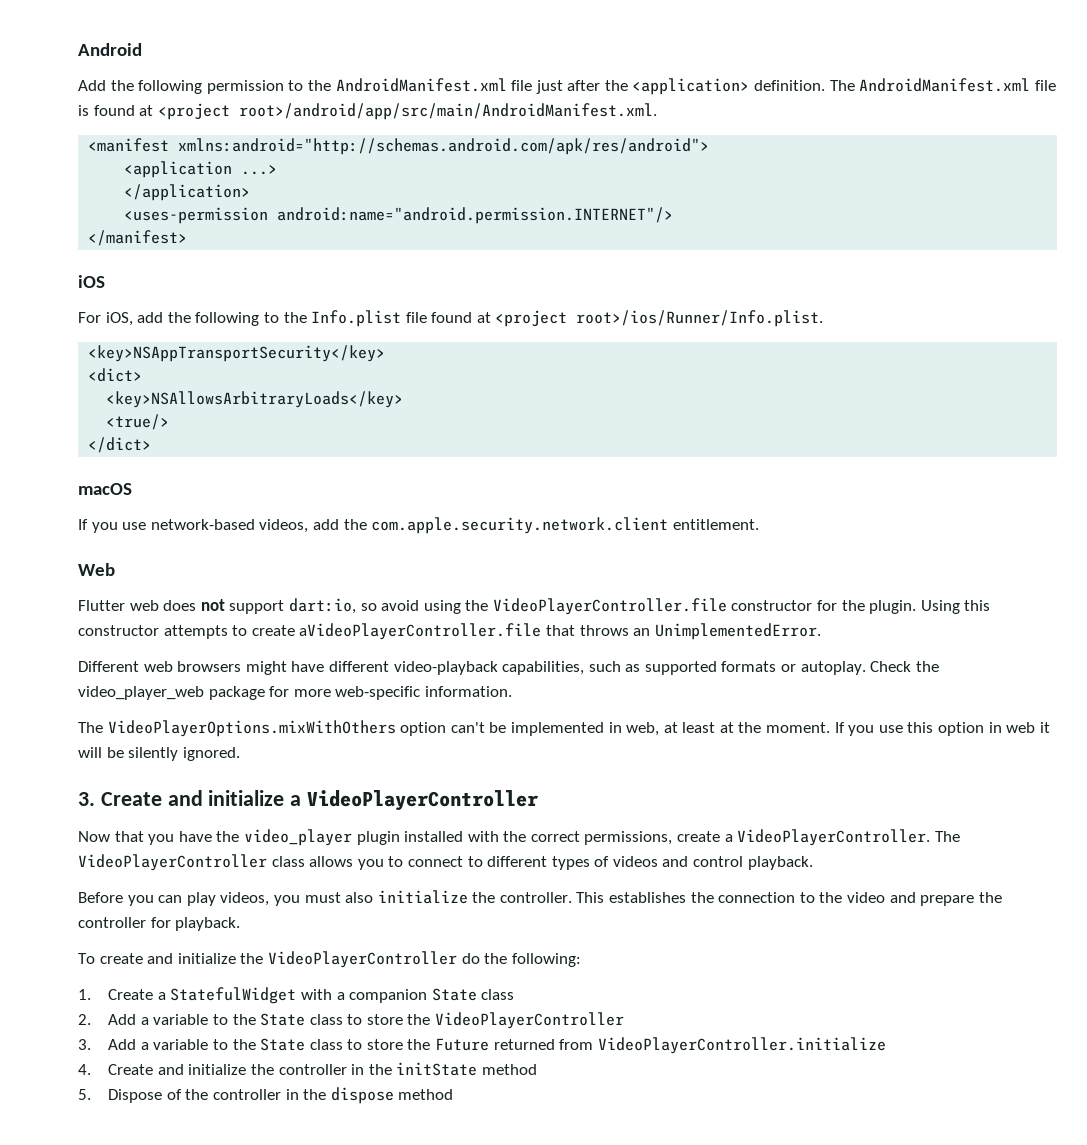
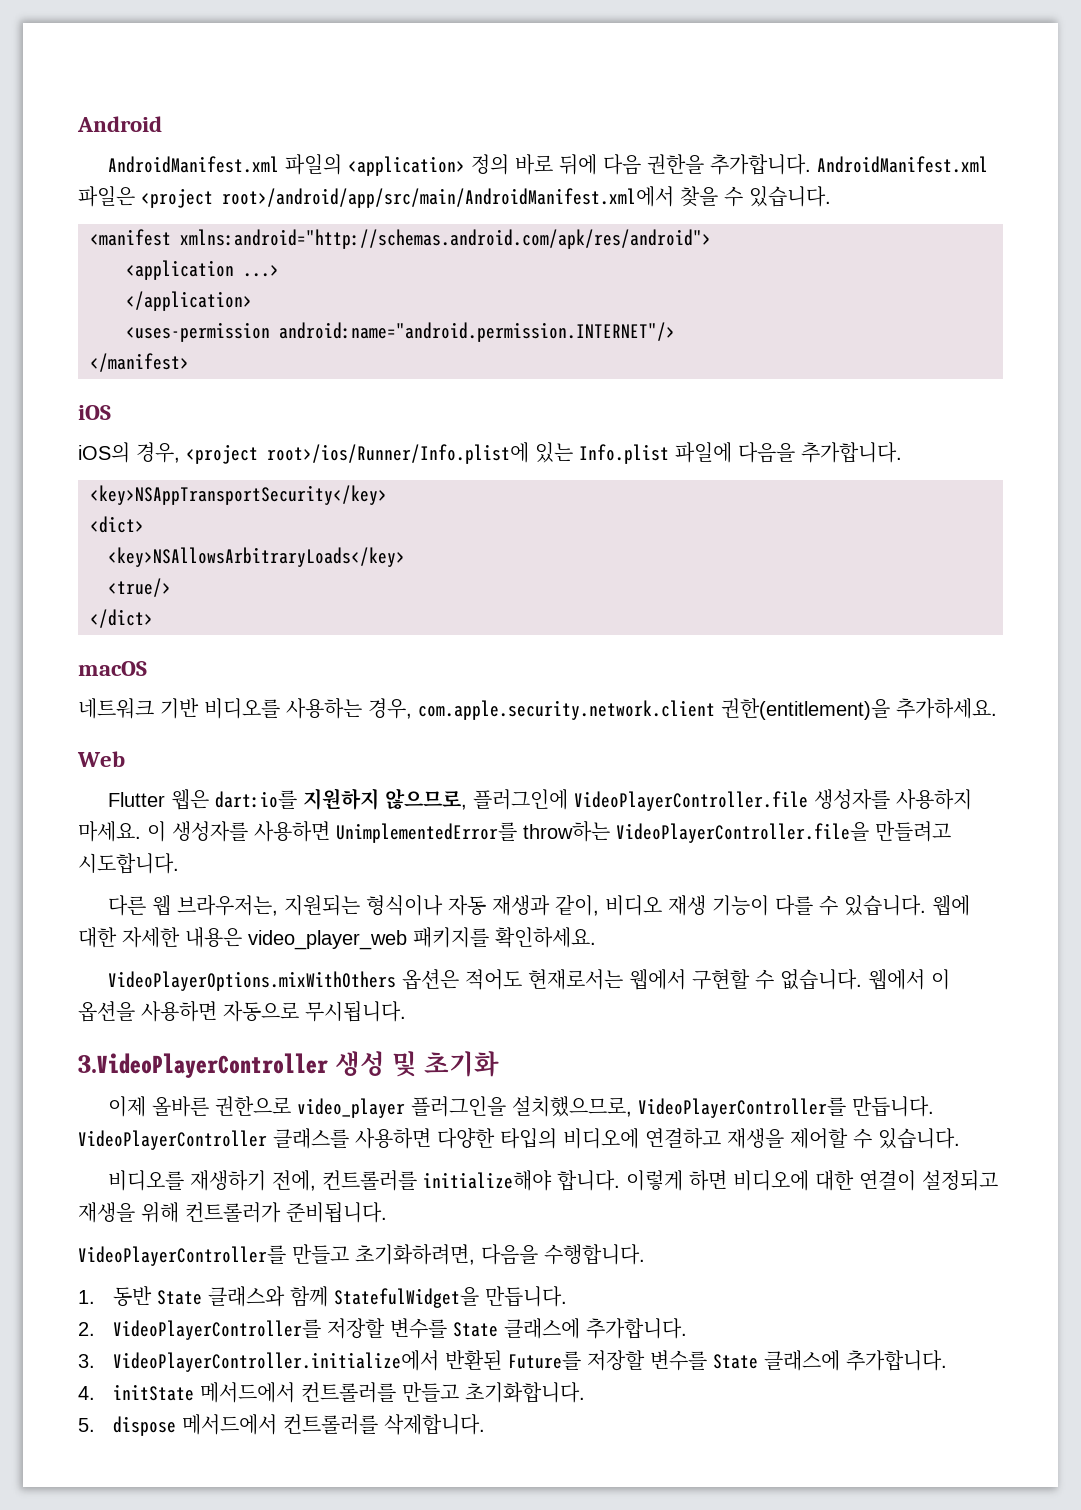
[78,78,1056,95] [78,103,657,120] Add the following permission to the AndroidManifest.xml file just after the <application> definition. The AndroidManifest.xml file is found at <project root>/android/app/src/main/AndroidManifest.xml. -> [107,154,988,176] [78,186,831,208] AndroidManifest.xml 파일의 <application> 정의 바로 뒤에 다음 권한을 추가합니다. AndroidManifest.xml 파일은 <project root>/android/app/src/main/AndroidManifest.xml에서 찾을 수 있습니다.
[78,310,824,327] For iOS, add the following to the Info.plist file found at <project root>/ios/Runner/Info.plist. -> [78,442,902,464] iOS의 경우, <project root>/ios/Runner/Info.plist에 있는 Info.plist 파일에 다음을 추가합니다.
[78,517,759,534] [78,563,115,576] [78,598,991,615] [78,623,821,640] [78,661,939,675] [78,686,512,700] [78,720,1050,737] [78,747,240,761] [78,790,540,811] [78,829,960,846] [78,854,813,871] [78,890,1002,906] [78,917,241,931] [78,951,581,968] [78,987,515,1004] [78,1012,625,1029] [78,1037,886,1054] [78,1062,537,1076] [78,1087,454,1104] If you use network-based videos, add the com.apple.security.network.client entitlement. // Web // Flutter web does not support dart:io, so avoid using the VideoPlayerController.file constructor for the plugin. Using this constructor attempts to create aVideoPlayerController.file that throws an UnimplementedError. // Different web browsers might have different video-playback capabilities, such as supported formats or autoplay. Check the video_player_web package for more web-specific information. // The VideoPlayerOptions.mixWithOthers option can't be implemented in web, at least at the moment. If you use this option in web it will be silently ignored. // 3. Create and initialize a VideoPlayerController // Now that you have the video_player plugin installed with the correct permissions, create a VideoPlayerController. The VideoPlayerController class allows you to connect to different types of videos and control playback. // Before you can play videos, you must also initialize the controller. This establishes the connection to the video and prepare the controller for playback. // To create and initialize the VideoPlayerController do the following: // 1. Create a StatefulWidget with a companion State class // 2. Add a variable to the State class to store the VideoPlayerController // 3. Add a variable to the State class to store the Future returned from VideoPlayerController.initialize // 4. Create and initialize the controller in the initState method // 5. Dispose of the controller in the dispose method -> [78,698,997,720] [77,751,125,767] [107,788,972,811] [78,821,951,843] [78,853,179,874] [107,895,970,916] [78,927,596,950] [107,969,950,991] [78,1001,406,1022] [78,1051,499,1078] [107,1096,934,1118] [78,1128,960,1150] [107,1170,998,1191] [78,1202,387,1223] [78,1244,645,1266] [78,1286,568,1308] [78,1318,688,1340] [78,1350,948,1372] [78,1382,586,1403] [78,1414,486,1436] 네트워크 기반 비디오를 사용하는 경우, com.apple.security.network.client 권한(entitlement)을 추가하세요. // Web // Flutter 웹은 dart:io를 지원하지 않으므로, 플러그인에 VideoPlayerController.file 생성자를 사용하지 마세요. 이 생성자를 사용하면 UnimplementedError를 throw하는 VideoPlayerController.file을 만들려고 시도합니다. // 다른 웹 브라우저는, 지원되는 형식이나 자동 재생과 같이, 비디오 재생 기능이 다를 수 있습니다. 웹에 대한 자세한 내용은 video_player_web 패키지를 확인하세요. // VideoPlayerOptions.mixWithOthers 옵션은 적어도 현재로서는 웹에서 구현할 수 없습니다. 웹에서 이 옵션을 사용하면 자동으로 무시됩니다. // 3.VideoPlayerController 생성 및 초기화 // 이제 올바른 권한으로 video_player 플러그인을 설치했으므로, VideoPlayerController를 만듭니다. VideoPlayerController 클래스를 사용하면 다양한 타입의 비디오에 연결하고 재생을 제어할 수 있습니다. // 비디오를 재생하기 전에, 컨트롤러를 initialize해야 합니다. 이렇게 하면 비디오에 대한 연결이 설정되고 재생을 위해 컨트롤러가 준비됩니다. // VideoPlayerController를 만들고 초기화하려면, 다음을 수행합니다. // 1. 동반 State 클래스와 함께 StatefulWidget을 만듭니다. // 2. VideoPlayerController를 저장할 변수를 State 클래스에 추가합니다. // 3. VideoPlayerController.initialize에서 반환된 Future를 저장할 변수를 State 클래스에 추가합니다. // 4. initState 메서드에서 컨트롤러를 만들고 초기화합니다. // 5. dispose 메서드에서 컨트롤러를 삭제합니다.

